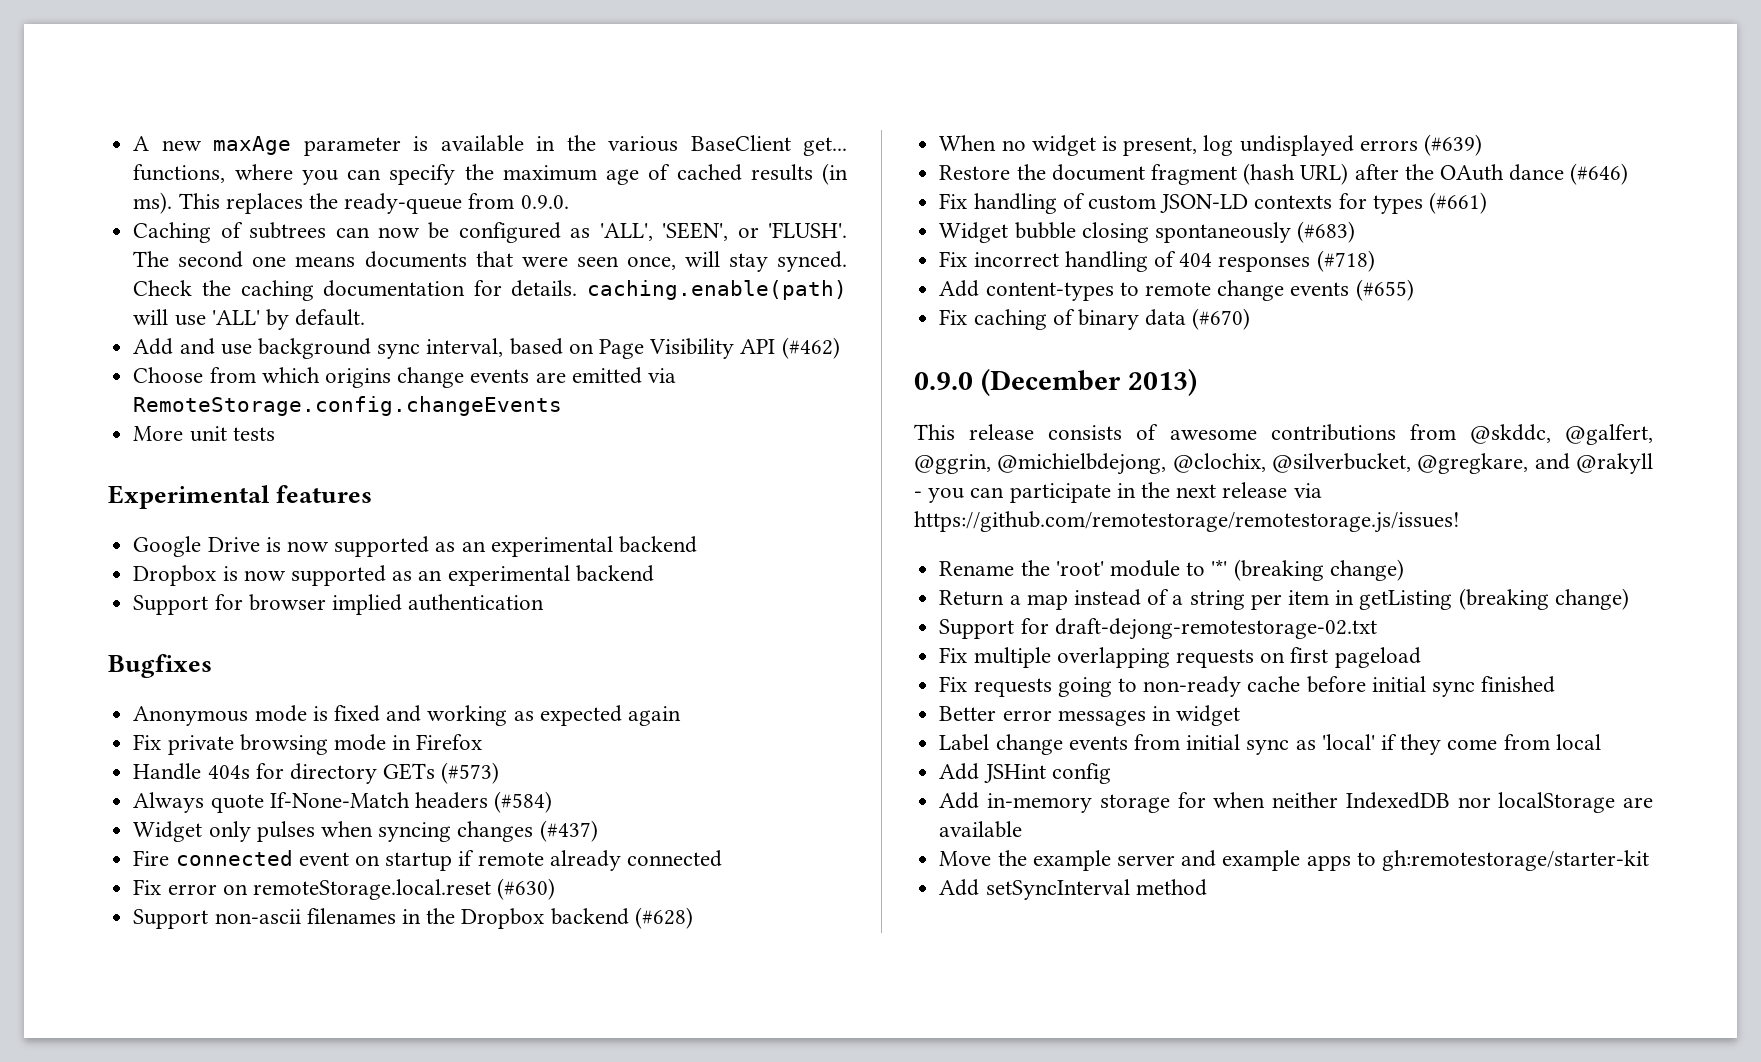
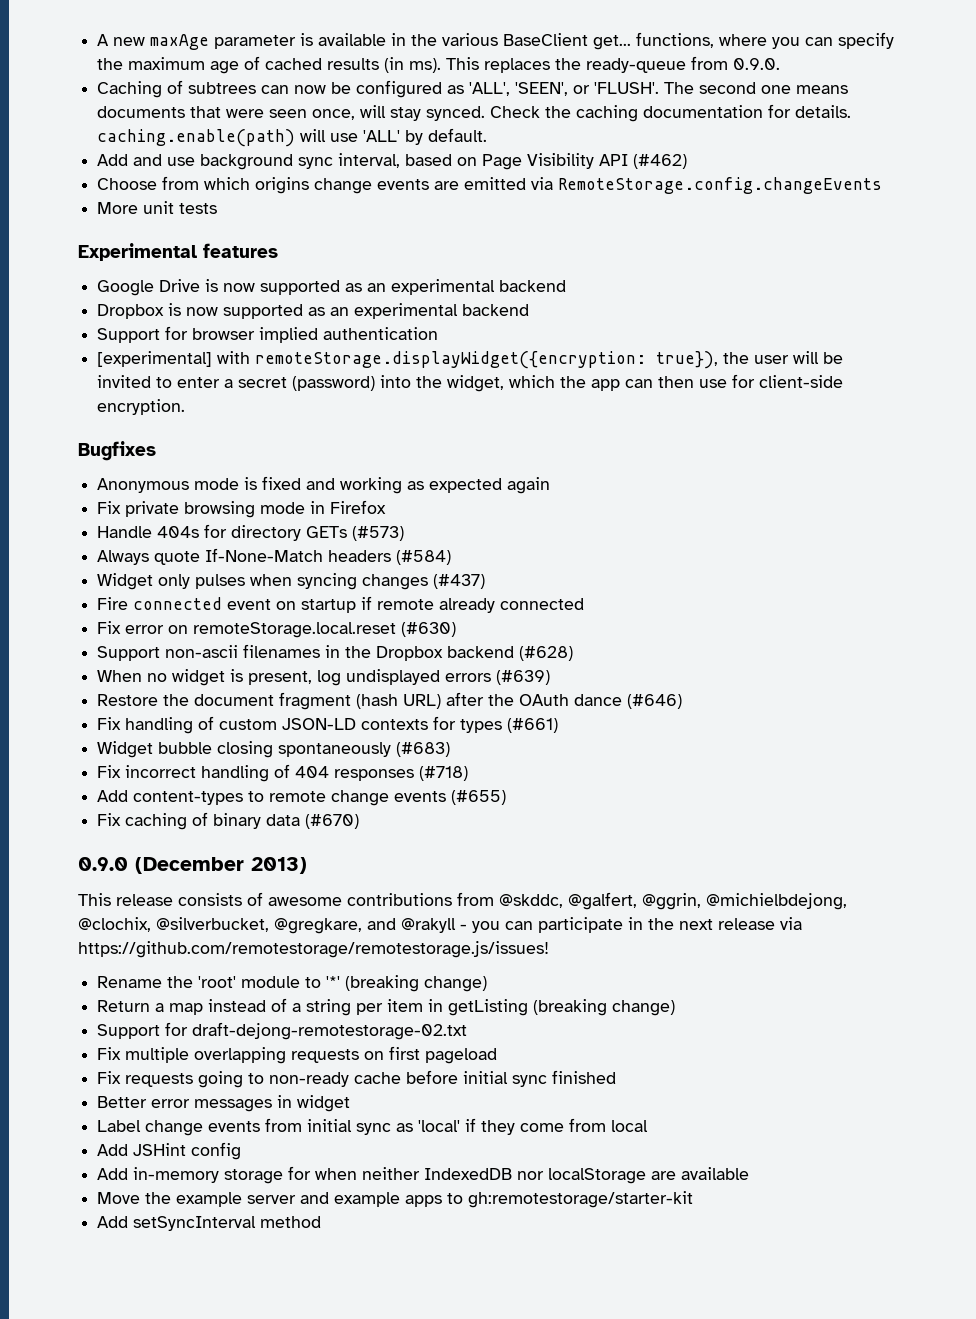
(545, 602) none -> [97,351,844,369] [97,374,844,392] [97,399,186,415] // [experimental] with remoteStorage.displayWidget({encryption: true}), the user will be invited to enter a secret (password) into the widget, which the app can then use for client-side encryption.

